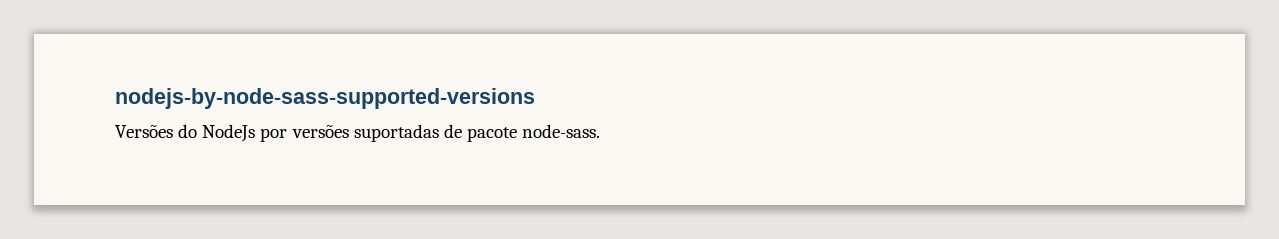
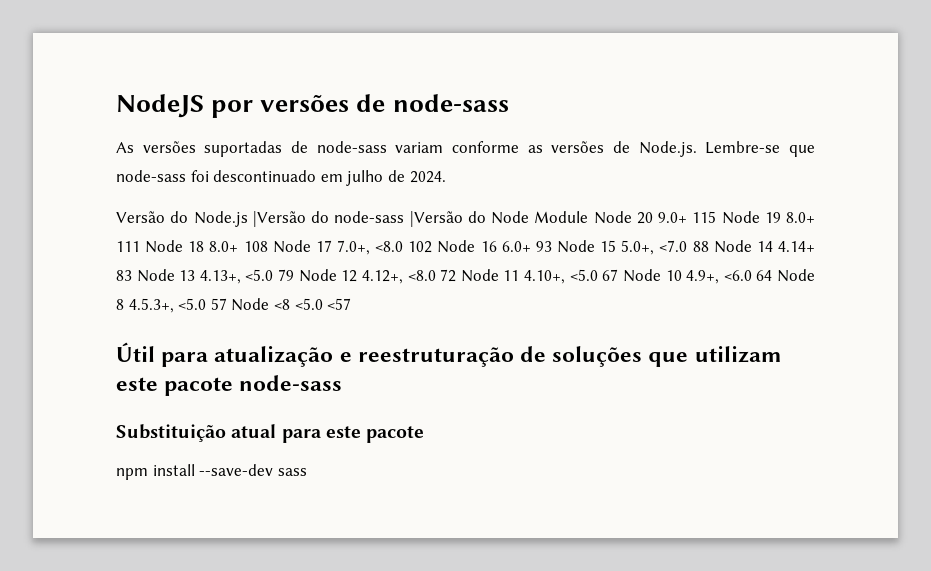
[115,88,535,109] [115,124,601,142] nodejs-by-node-sass-supported-versions // Versões do NodeJs por versões suportadas de pacote node-sass. -> [116,94,509,118] [116,141,815,157] [116,170,446,186] [116,211,815,227] [116,240,815,255] [116,269,815,284] [116,298,352,313] [116,342,782,367] [116,375,343,396] [116,424,425,443] [116,464,307,480] NodeJS por versões de node-sass // As versões suportadas de node-sass variam conforme as versões de Node.js. Lembre-se que node-sass foi descontinuado em julho de 2024. // Versão do Node.js |Versão do node-sass |Versão do Node Module Node 20 9.0+ 115 Node 19 8.0+ 111 Node 18 8.0+ 108 Node 17 7.0+, <8.0 102 Node 16 6.0+ 93 Node 15 5.0+, <7.0 88 Node 14 4.14+ 83 Node 13 4.13+, <5.0 79 Node 12 4.12+, <8.0 72 Node 11 4.10+, <5.0 67 Node 10 4.9+, <6.0 64 Node 8 4.5.3+, <5.0 57 Node <8 <5.0 <57 // Útil para atualização e reestruturação de soluções que utilizam este pacote node-sass // Substituição atual para este pacote // npm install --save-dev sass

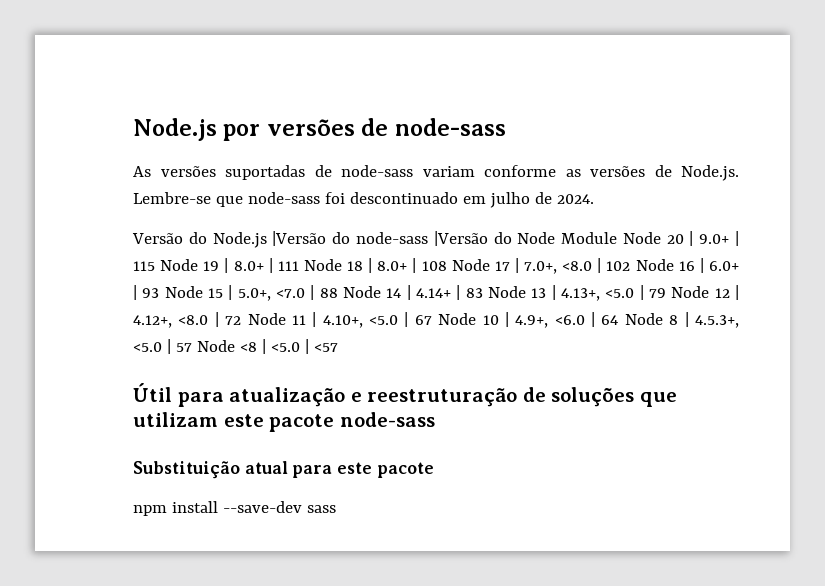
[116,94,204,118] NodeJS -> [133,118,217,141] Node.js
[658,211,815,224] [116,240,239,253] 9.0+ 115 Node 19 8.0+ 111 Node 18 8.0+ -> [689,231,740,246] [133,258,417,273] | 9.0+ | 115 Node 19 | 8.0+ | 111 Node 18 | 8.0+ |
(332, 246) none -> [514,258,519,273] |
(404, 246) none -> [597,258,602,273] |
[501,241,531,252] 6.0+ -> [699,258,739,273] [133,285,137,300] | 6.0+ |
(617, 246) none -> [228,285,233,300] |
(688, 246) none -> [310,285,315,300] |
[778,241,815,252] 4.14+ -> [406,285,461,300] | 4.14+ |
(196, 275) none -> [551,285,556,300] |
(274, 275) none -> [639,285,644,300] |
(358, 276) none -> [735,285,739,300] |
(436, 275) none -> [214,312,219,327] |
(520, 275) none -> [312,312,317,327] |
(598, 275) none -> [404,312,409,327] |
(682, 275) none -> [504,312,509,327] |
(752, 275) none -> [591,312,596,327] |
(124, 304) none -> [684,312,689,327] |
(207, 304) none -> [166,339,171,354] |
[294,298,323,310] <5.0 -> [261,339,309,354] | <5.0 |

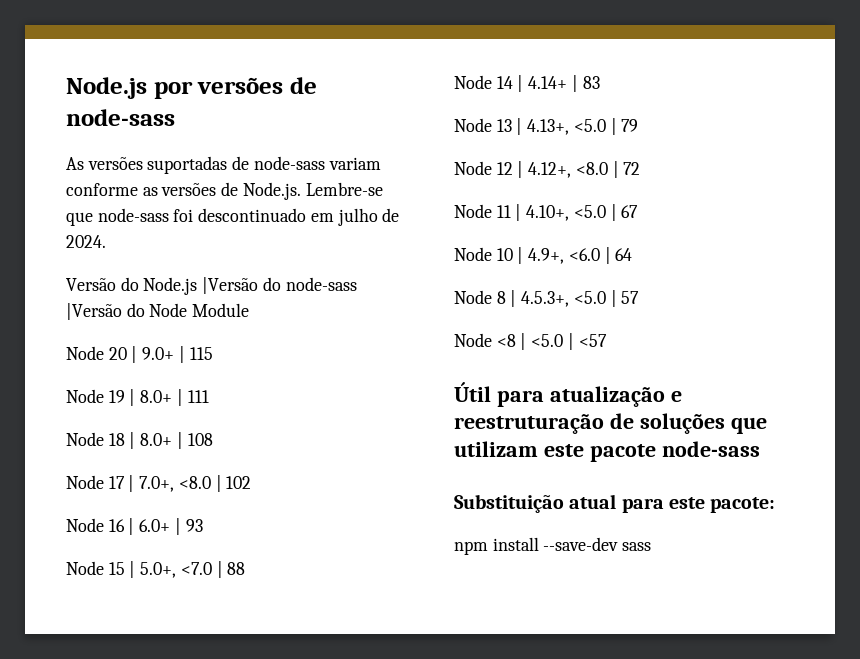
(618, 238) none -> (250, 310) //
(155, 266) none -> (213, 353) //
(299, 266) none -> (209, 396) //
(447, 266) none -> (213, 439) //
(631, 266) none -> (252, 482) //
(160, 293) none -> (203, 525) //
(338, 293) none -> (246, 568) //
(483, 293) none -> (600, 82) //
(666, 293) none -> (639, 125) //
(242, 320) none -> (641, 168) //
(432, 320) none -> (639, 211) //
(619, 320) none -> (633, 254) //
(192, 347) none -> (640, 297) //
[376,462,434,478] pacote -> [710,497,776,513] pacote:

